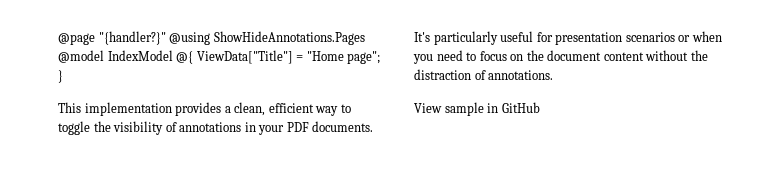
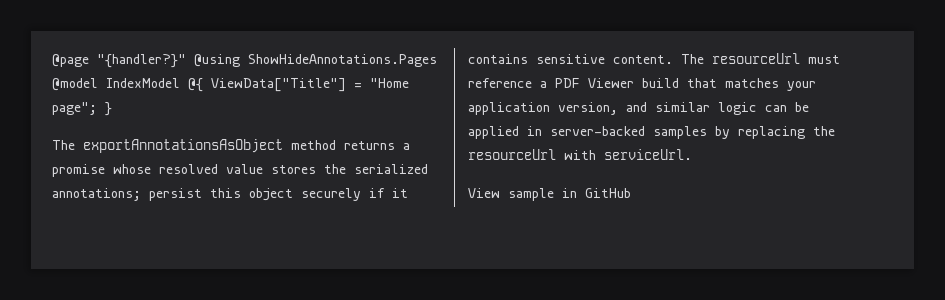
[58,102,351,116] [58,121,374,135] [414,31,722,45] [413,50,708,64] [414,69,554,80] This implementation provides a clean, efficient way to toggle the visibility of annotations in your PDF documents. It's particularly useful for presentation scenarios or when you need to focus on the document content without the distraction of annotations. -> [52,139,410,153] [52,164,428,177] [52,188,408,201] [468,53,840,64] [468,78,816,91] [468,102,809,115] [468,126,835,139] [468,149,692,160] The exportAnnotationsAsObject method returns a promise whose resolved value stores the serialized annotations; persist this object securely if it contains sensitive content. The resourceUrl must reference a PDF Viewer build that matches your application version, and similar logic can be applied in server-backed samples by replacing the resourceUrl with serviceUrl.

